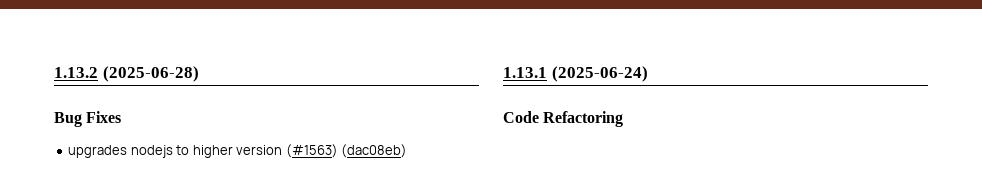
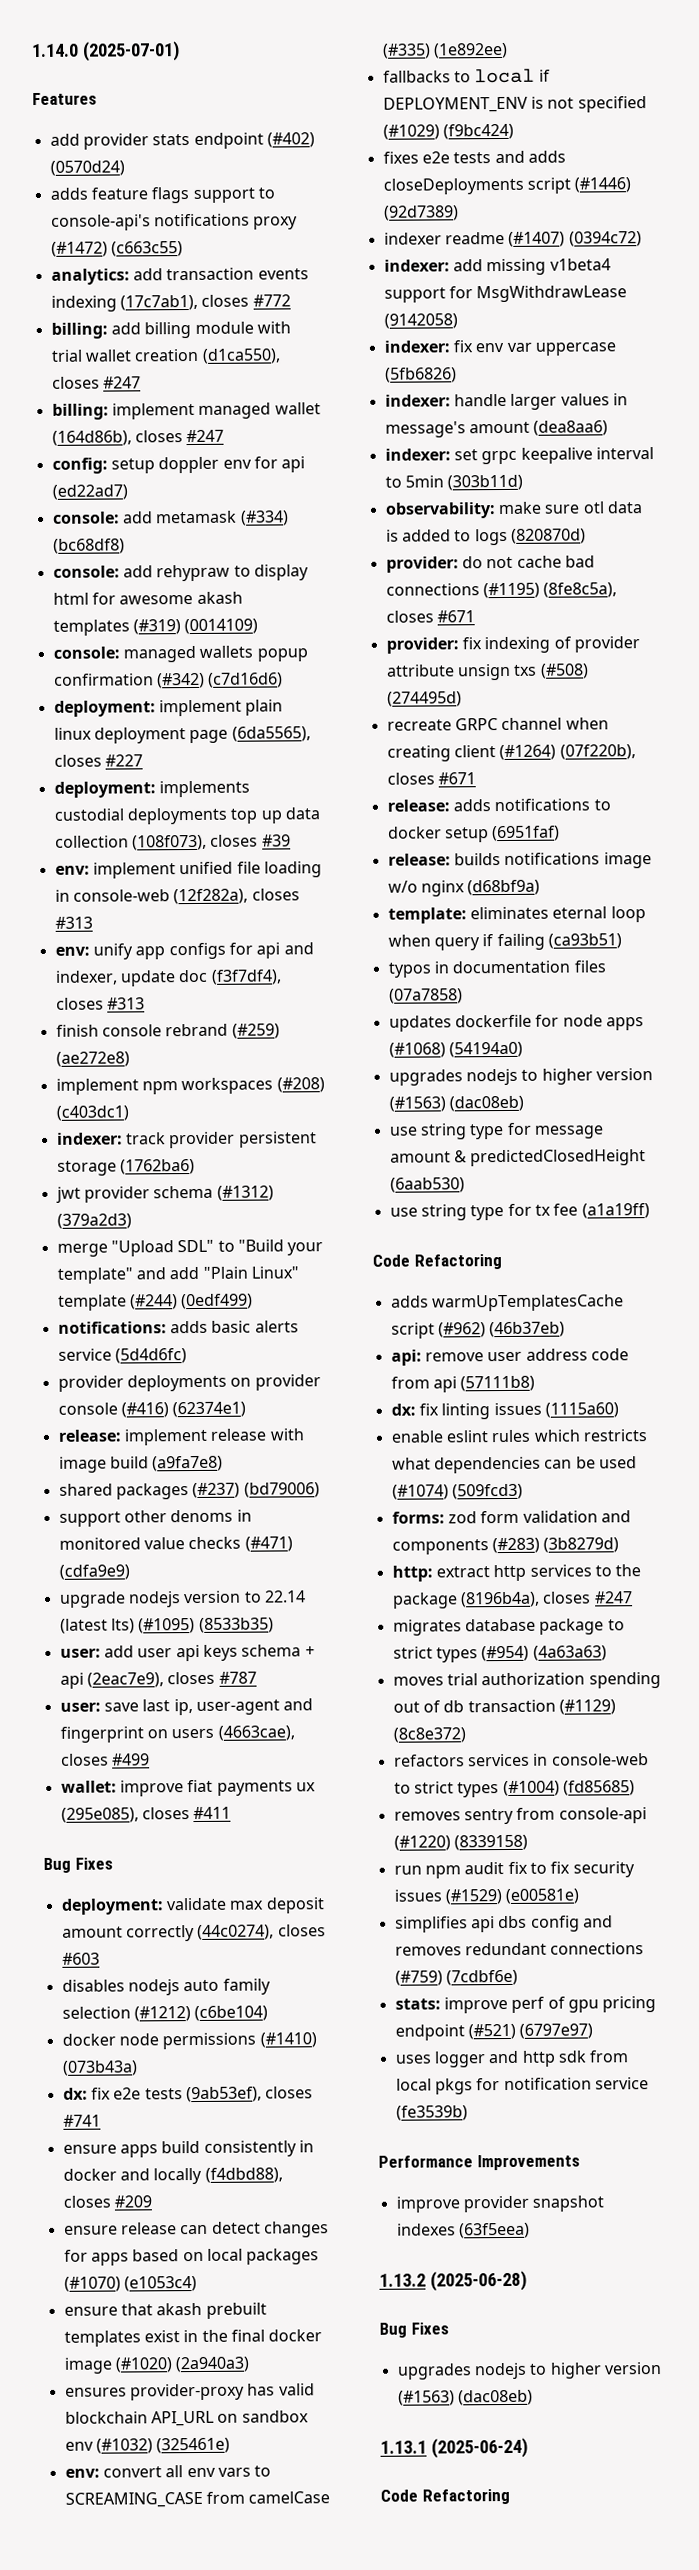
(54, 72) none -> [31,41,180,62] [32,92,97,106] [49,132,315,150] [49,160,125,176] [49,187,275,204] [50,213,299,231] [50,241,183,257] [50,267,309,285] [50,294,291,312] [50,321,291,339] [50,348,281,364] [51,376,141,389] [51,402,321,420] [51,429,225,446] [51,456,306,474] [51,484,128,500] [52,510,289,526] [52,538,125,554] [52,564,309,582] [52,591,243,605] [52,618,259,636] [52,645,308,663] [53,672,284,689] [53,699,284,717] [53,726,311,744] [53,754,143,767] [53,780,250,798] [53,807,320,825] [54,834,291,851] [54,861,322,879] [54,888,300,905] [54,916,93,929] [54,942,314,960] [54,969,282,987] [55,997,145,1010] [55,1023,280,1039] [55,1051,130,1067] [55,1077,325,1095] [55,1105,129,1121] [56,1131,317,1149] [56,1159,195,1176] [55,1185,274,1203] [56,1213,132,1229] [56,1239,324,1257] [56,1266,299,1284] [57,1293,254,1311] [57,1320,299,1334] [57,1348,187,1364] [57,1374,321,1392] [57,1401,247,1418] [57,1428,305,1446] [58,1455,224,1473] [58,1482,320,1500] [58,1509,252,1527] [58,1536,293,1552] [58,1564,130,1580] [58,1590,306,1608] [59,1617,274,1634] [59,1644,315,1662] [59,1671,257,1689] [59,1698,314,1716] [59,1725,295,1743] [60,1753,150,1766] [60,1779,316,1797] [60,1806,232,1823] [43,1857,113,1873] [60,1897,325,1915] [61,1924,326,1942] [61,1952,100,1965] [61,1978,271,1996] [61,2005,269,2022] [61,2032,317,2050] [62,2060,138,2076] [62,2086,314,2103] [62,2114,101,2127] [62,2140,314,2158] [62,2167,283,2185] [62,2195,152,2208] [63,2221,329,2238] [63,2248,320,2266] [63,2276,197,2292] [63,2302,267,2319] [63,2329,323,2347] [63,2356,251,2374] [64,2383,315,2401] [64,2410,309,2427] [64,2437,231,2454] [64,2465,272,2478] [64,2491,331,2508] [381,42,508,59] [382,68,551,84] [382,96,647,113] [382,123,514,140] [382,150,566,164] [382,177,632,195] [383,205,459,221] [383,231,642,247] [383,258,611,276] [383,285,628,303] [383,313,458,329] [383,340,617,356] [384,367,457,383] [384,393,628,410] [384,420,609,438] [384,447,654,465] [384,474,524,491] [384,501,643,519] [385,528,586,546] [385,555,595,573] [385,582,618,599] [385,610,475,623] [385,636,640,654] [385,663,589,681] [386,691,462,707] [386,717,609,731] [386,744,636,762] [386,772,476,785] [386,798,611,812] [387,825,561,843] [387,852,652,869] [387,879,541,897] [387,906,646,924] [387,933,622,951] [387,960,606,978] [388,988,463,1004] [388,1014,644,1032] [388,1041,523,1058] [388,1068,653,1086] [388,1095,524,1112] [388,1122,604,1140] [389,1149,647,1167] [389,1177,465,1193] [389,1203,650,1221] [372,1254,502,1270] [390,1294,624,1312] [390,1321,566,1339] [390,1348,629,1366] [390,1375,536,1393] [390,1402,619,1420] [390,1429,648,1443] [391,1456,637,1474] [391,1483,523,1500] [391,1510,631,1524] [391,1537,620,1555] [391,1564,642,1582] [391,1591,633,1609] [392,1618,625,1636] [392,1645,607,1663] [392,1671,661,1689] [392,1699,616,1715] [392,1727,466,1743] [393,1753,649,1767] [393,1780,635,1798] [393,1807,647,1825] [393,1834,528,1851] [393,1861,635,1879] [393,1888,580,1905] [394,1915,613,1933] [394,1942,645,1956] [394,1969,518,1986] [394,1996,657,2014] [394,2023,594,2041] [394,2050,630,2068] [395,2077,649,2095] [395,2105,468,2121] [378,2154,580,2171] [395,2195,605,2213] [396,2222,530,2239] 1.14.0 (2025-07-01) // Features // add provider stats endpoint (#402) (0570d24) // adds feature flags support to console-api's notifications proxy (#1472) (c663c55) // analytics: add transaction events indexing (17c7ab1), closes #772 // billing: add billing module with trial wallet creation (d1ca550), closes #247 // billing: implement managed wallet (164d86b), closes #247 // config: setup doppler env for api (ed22ad7) // console: add metamask (#334) (bc68df8) // console: add rehypraw to display html for awesome akash templates (#319) (0014109) // console: managed wallets popup confirmation (#342) (c7d16d6) // deployment: implement plain linux deployment page (6da5565), closes #227 // deployment: implements custodial deployments top up data collection (108f073), closes #39 // env: implement unified file loading in console-web (12f282a), closes #313 // env: unify app configs for api and indexer, update doc (f3f7df4), closes #313 // finish console rebrand (#259) (ae272e8) // implement npm workspaces (#208) (c403dc1) // indexer: track provider persistent storage (1762ba6) // jwt provider schema (#1312) (379a2d3) // merge "Upload SDL" to "Build your template" and add "Plain Linux" template (#244) (0edf499) // notifications: adds basic alerts service (5d4d6fc) // provider deployments on provider console (#416) (62374e1) // release: implement release with image build (a9fa7e8) // shared packages (#237) (bd79006) // support other denoms in monitored value checks (#471) (cdfa9e9) // upgrade nodejs version to 22.14 (latest lts) (#1095) (8533b35) // user: add user api keys schema + api (2eac7e9), closes #787 // user: save last ip, user-agent and fingerprint on users (4663cae), closes #499 // wallet: improve fiat payments ux (295e085), closes #411 // Bug Fixes // deployment: validate max deposit amount correctly (44c0274), closes #603 // disables nodejs auto family selection (#1212) (c6be104) // docker node permissions (#1410) (073b43a) // dx: fix e2e tests (9ab53ef), closes #741 // ensure apps build consistently in docker and locally (f4dbd88), closes #209 // ensure release can detect changes for apps based on local packages (#1070) (e1053c4) // ensure that akash prebuilt templates exist in the final docker image (#1020) (2a940a3) // ensures provider-proxy has valid blockchain API_URL on sandbox env (#1032) (325461e) // env: convert all env vars to SCREAMING_CASE from camelCase (#335) (1e892ee) // fallbacks to local if DEPLOYMENT_ENV is not specified (#1029) (f9bc424) // fixes e2e tests and adds closeDeployments script (#1446) (92d7389) // indexer readme (#1407) (0394c72) // indexer: add missing v1beta4 support for MsgWithdrawLease (9142058) // indexer: fix env var uppercase (5fb6826) // indexer: handle larger values in message's amount (dea8aa6) // indexer: set grpc keepalive interval to 5min (303b11d) // observability: make sure otl data is added to logs (820870d) // provider: do not cache bad connections (#1195) (8fe8c5a), closes #671 // provider: fix indexing of provider attribute unsign txs (#508) (274495d) // recreate GRPC channel when creating client (#1264) (07f220b), closes #671 // release: adds notifications to docker setup (6951faf) // release: builds notifications image w/o nginx (d68bf9a) // template: eliminates eternal loop when query if failing (ca93b51) // typos in documentation files (07a7858) // updates dockerfile for node apps (#1068) (54194a0) // upgrades nodejs to higher version (#1563) (dac08eb) // use string type for message amount & predictedClosedHeight (6aab530) // use string type for tx fee (a1a19ff) // Code Refactoring // adds warmUpTemplatesCache script (#962) (46b37eb) // api: remove user address code from api (57111b8) // dx: fix linting issues (1115a60) // enable eslint rules which restricts what dependencies can be used (#1074) (509fcd3) // forms: zod form validation and components (#283) (3b8279d) // http: extract http services to the package (8196b4a), closes #247 // migrates database package to strict types (#954) (4a63a63) // moves trial authorization spending out of db transaction (#1129) (8c8e372) // refactors services in console-web to strict types (#1004) (fd85685) // removes sentry from console-api (#1220) (8339158) // run npm audit fix to fix security issues (#1529) (e00581e) // simplifies api dbs config and removes redundant connections (#759) (7cdbf6e) // stats: improve perf of gpu pricing endpoint (#521) (6797e97) // uses logger and http sdk from local pkgs for notification service (fe3539b) // Performance Improvements // improve provider snapshot indexes (63f5eea) //

